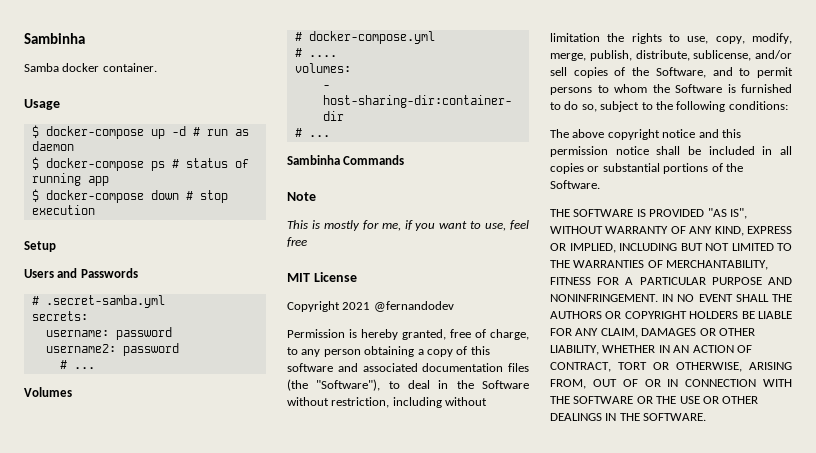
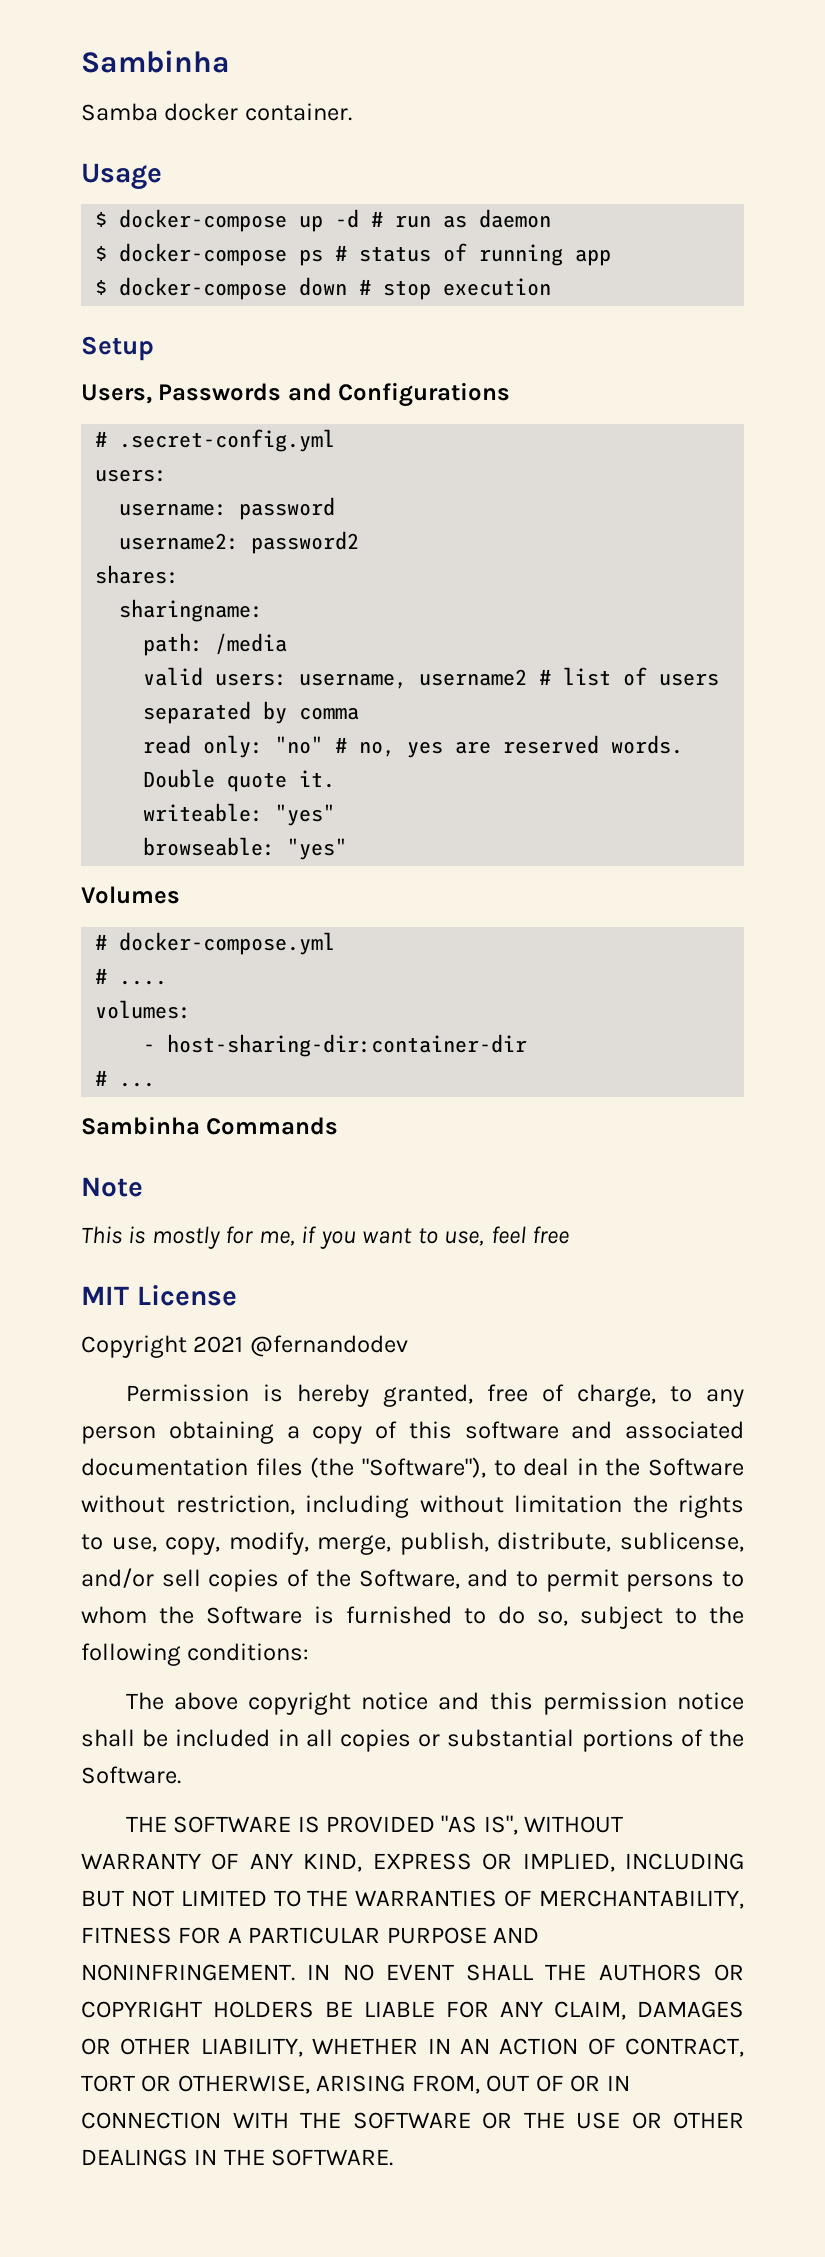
[24,268,138,278] [31,295,165,308] [31,311,88,321] Users and Passwords // # .secret-samba.yml // secrets: -> [81,382,511,407] [95,429,336,452] [95,469,168,482] Users, Passwords and Configurations // # .secret-config.yml // users:
[122,343,179,356] [59,360,95,369] password // # ... -> [251,531,360,554] [95,565,180,584] [119,599,264,622] [143,633,288,656] [143,667,720,689] [143,701,360,724] [143,735,684,758] [143,769,336,792] [143,803,336,826] [143,837,348,860] password2 // shares: // sharingname: // path: /media // valid users: username, username2 # list of users separated by comma // read only: "no" # no, yes are reserved words. Double quote it. // writeable: "yes" // browseable: "yes"

